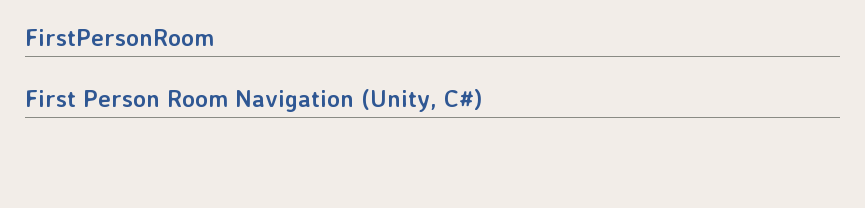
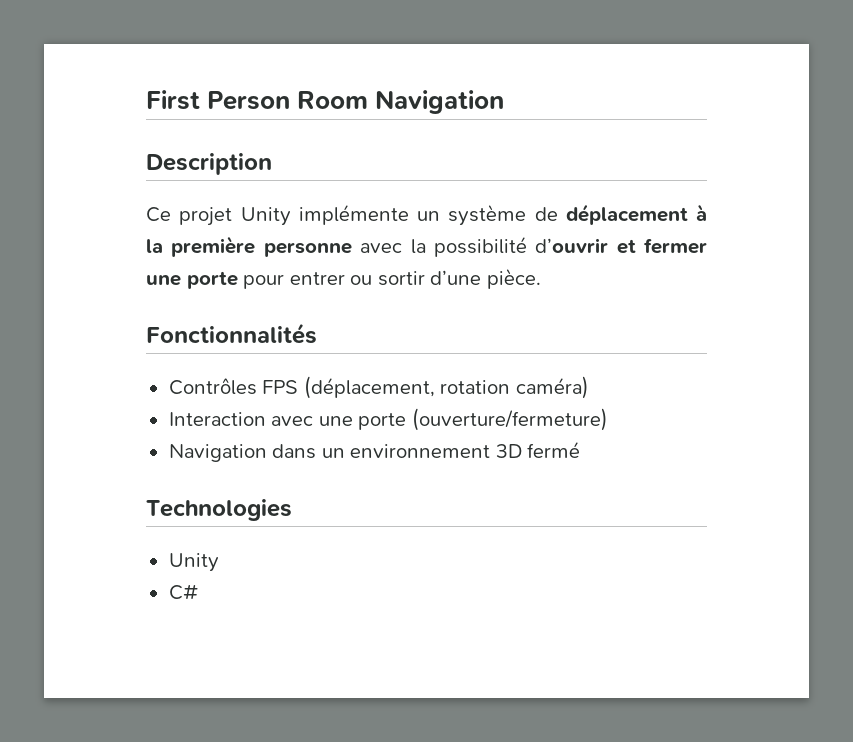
[25,29,214,46] FirstPersonRoom // -> (146, 100) none
[361,89,483,112] (Unity, C#) -> [146,153,272,175] [146,204,707,226] [146,236,707,257] [146,268,541,289] [146,323,317,344] [168,376,589,399] [168,408,608,431] [168,441,581,462] [146,499,292,521] [168,553,219,572] [168,584,198,600] // Description // Ce projet Unity implémente un système de déplacement à la première personne avec la possibilité d’ouvrir et fermer une porte pour entrer ou sortir d’une pièce. // Fonctionnalités // Contrôles FPS (déplacement, rotation caméra) // Interaction avec une porte (ouverture/fermeture) // Navigation dans un environnement 3D fermé // Technologies // Unity // C#

